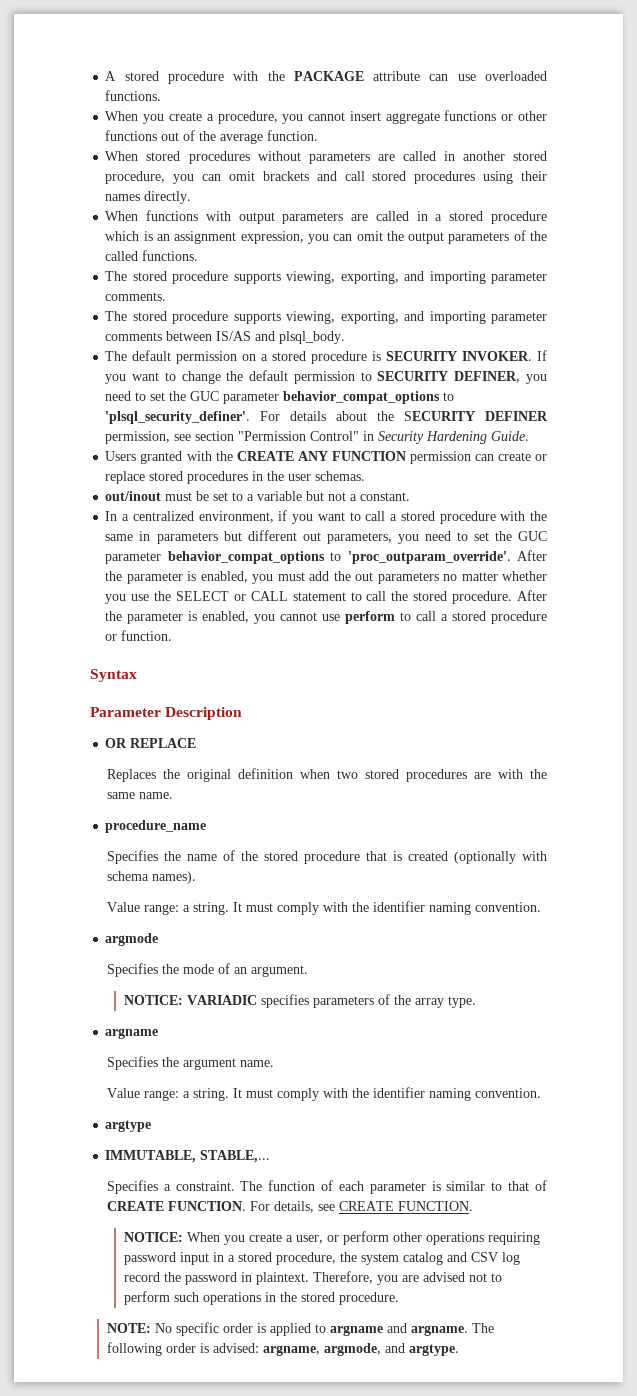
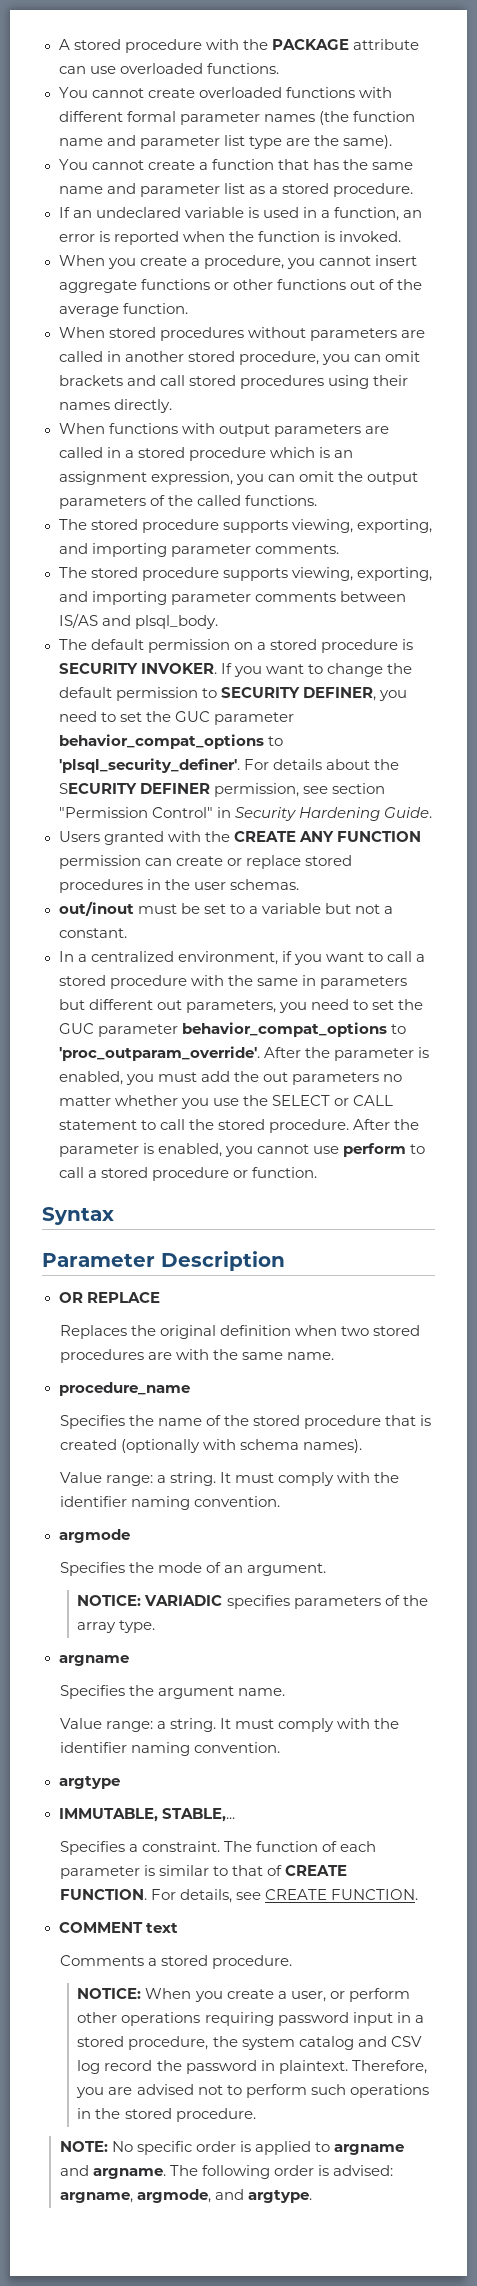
(162, 95) none -> [58,87,392,98] [58,111,415,125] [58,135,392,149] [58,159,413,170] [58,183,413,197] [58,207,422,221] [58,231,401,245] // You cannot create overloaded functions with different formal parameter names (the function name and parameter list type are the same). // You cannot create a function that has the same name and parameter list as a stored procedure. // If an undeclared variable is used in a function, an error is reported when the function is invoked.
(473, 1206) none -> [58,1922,178,1933] [59,1955,292,1969] // COMMENT text // Comments a stored procedure.

